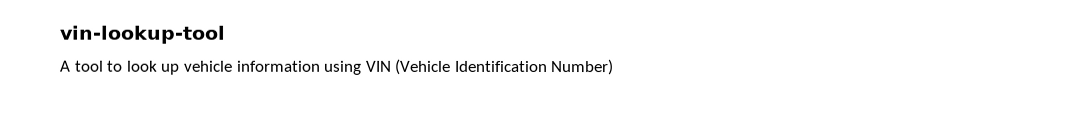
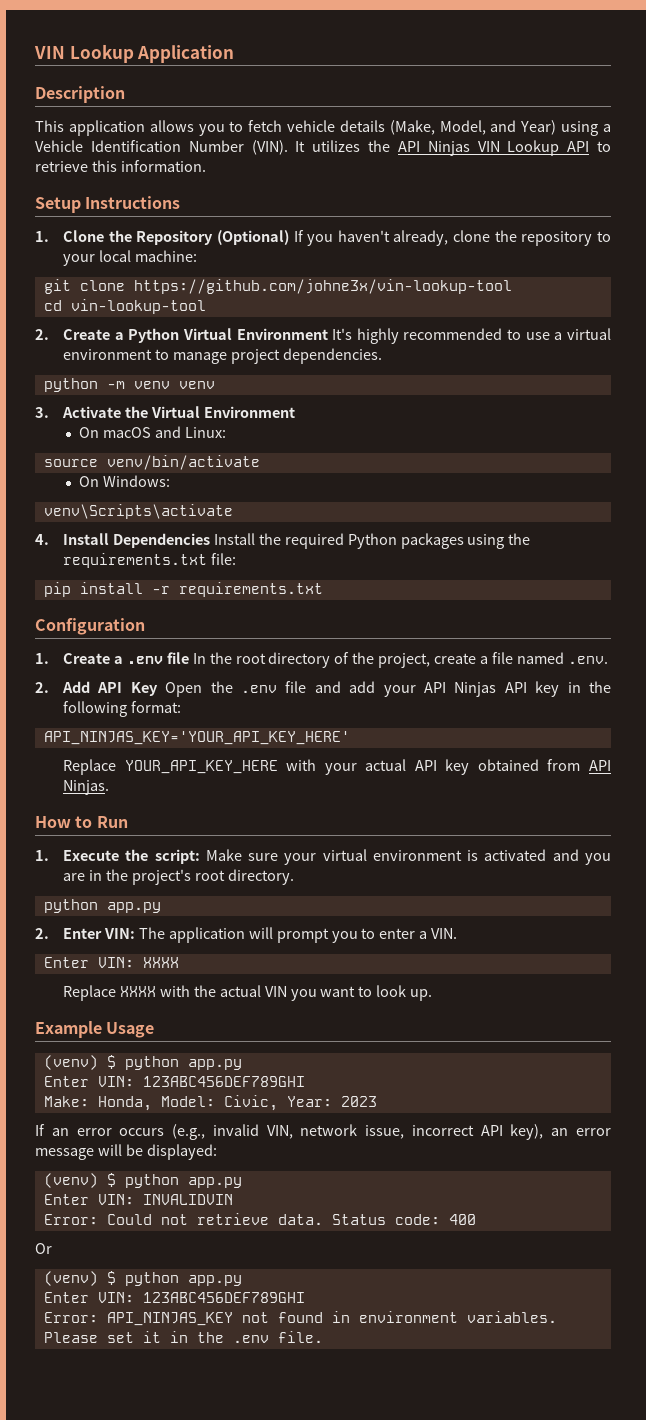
[60,25,226,44] [59,58,615,76] vin-lookup-tool // A tool to look up vehicle information using VIN (Vehicle Identification Number) -> [34,44,235,63] [35,86,125,103] [35,120,611,136] [35,140,611,156] [35,160,206,172] [35,196,181,213] [35,230,611,246] [63,250,197,266] [43,279,512,294] [43,299,206,314] [35,328,611,344] [63,348,382,364] [43,378,215,392] [35,406,295,418] [79,426,226,438] [43,455,260,470] [79,475,170,487] [43,504,233,519] [35,533,531,549] [63,553,236,568] [43,582,323,597] [35,618,145,635] [35,652,608,668] [35,681,611,697] [63,701,181,717] [43,731,350,745] [63,759,611,775] [63,780,110,795] [35,816,128,828] [35,849,612,865] [63,869,294,885] [43,899,161,913] [35,927,458,943] [43,957,179,968] [63,985,433,1001] [35,1021,155,1038] [43,1055,242,1070] [43,1076,305,1087] [43,1095,377,1111] [35,1124,611,1140] [35,1144,217,1160] [43,1173,242,1188] [43,1194,233,1205] [43,1213,476,1225] [35,1243,52,1254] [43,1271,242,1286] [43,1292,305,1303] [43,1311,557,1326] [43,1331,323,1343] VIN Lookup Application // Description // This application allows you to fetch vehicle details (Make, Model, and Year) using a Vehicle Identification Number (VIN). It utilizes the API Ninjas VIN Lookup API to retrieve this information. // Setup Instructions // 1. Clone the Repository (Optional) If you haven't already, clone the repository to your local machine: // git clone https://github.com/johne3x/vin-lookup-tool // cd vin-lookup-tool // 2. Create a Python Virtual Environment It's highly recommended to use a virtual environment to manage project dependencies. // python -m venv venv // 3. Activate the Virtual Environment // On macOS and Linux: // source venv/bin/activate // On Windows: // venv\Scripts\activate // 4. Install Dependencies Install the required Python packages using the requirements.txt file: // pip install -r requirements.txt // Configuration // 1. Create a .env file In the root directory of the project, create a file named .env. // 2. Add API Key Open the .env file and add your API Ninjas API key in the following format: // API_NINJAS_KEY='YOUR_API_KEY_HERE' // Replace YOUR_API_KEY_HERE with your actual API key obtained from API Ninjas. // How to Run // 1. Execute the script: Make sure your virtual environment is activated and you are in the project's root directory. // python app.py // 2. Enter VIN: The application will prompt you to enter a VIN. // Enter VIN: XXXX // Replace XXXX with the actual VIN you want to look up. // Example Usage // (venv) $ python app.py // Enter VIN: 123ABC456DEF789GHI // Make: Honda, Model: Civic, Year: 2023 // If an error occurs (e.g., invalid VIN, network issue, incorrect API key), an error message will be displayed: // (venv) $ python app.py // Enter VIN: INVALIDVIN // Error: Could not retrieve data. Status code: 400 // Or // (venv) $ python app.py // Enter VIN: 123ABC456DEF789GHI // Error: API_NINJAS_KEY not found in environment variables. Please set it in the .env file.

